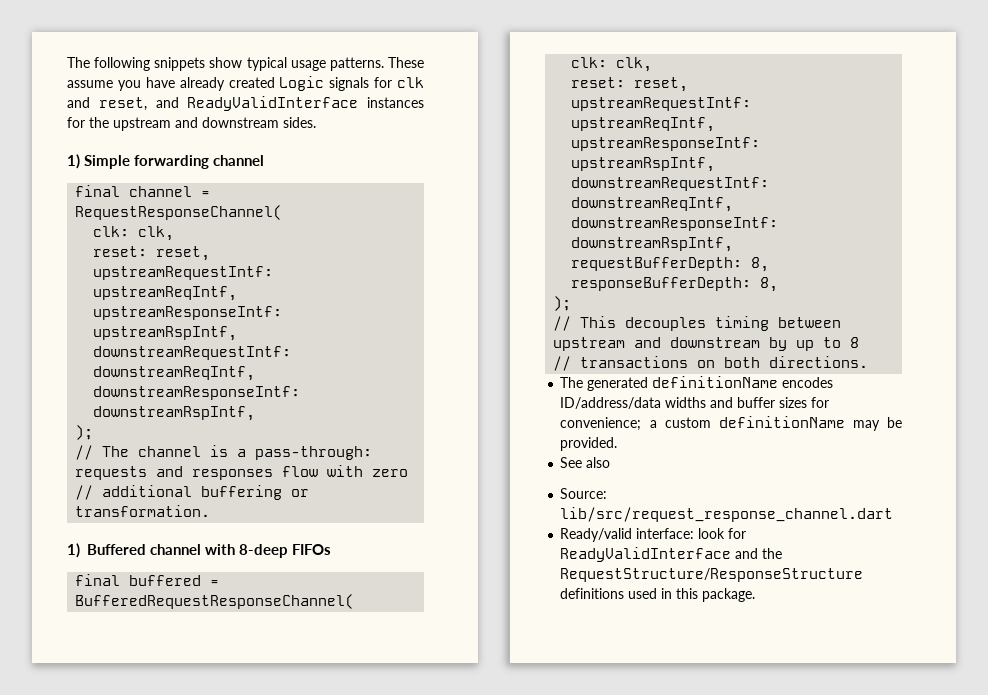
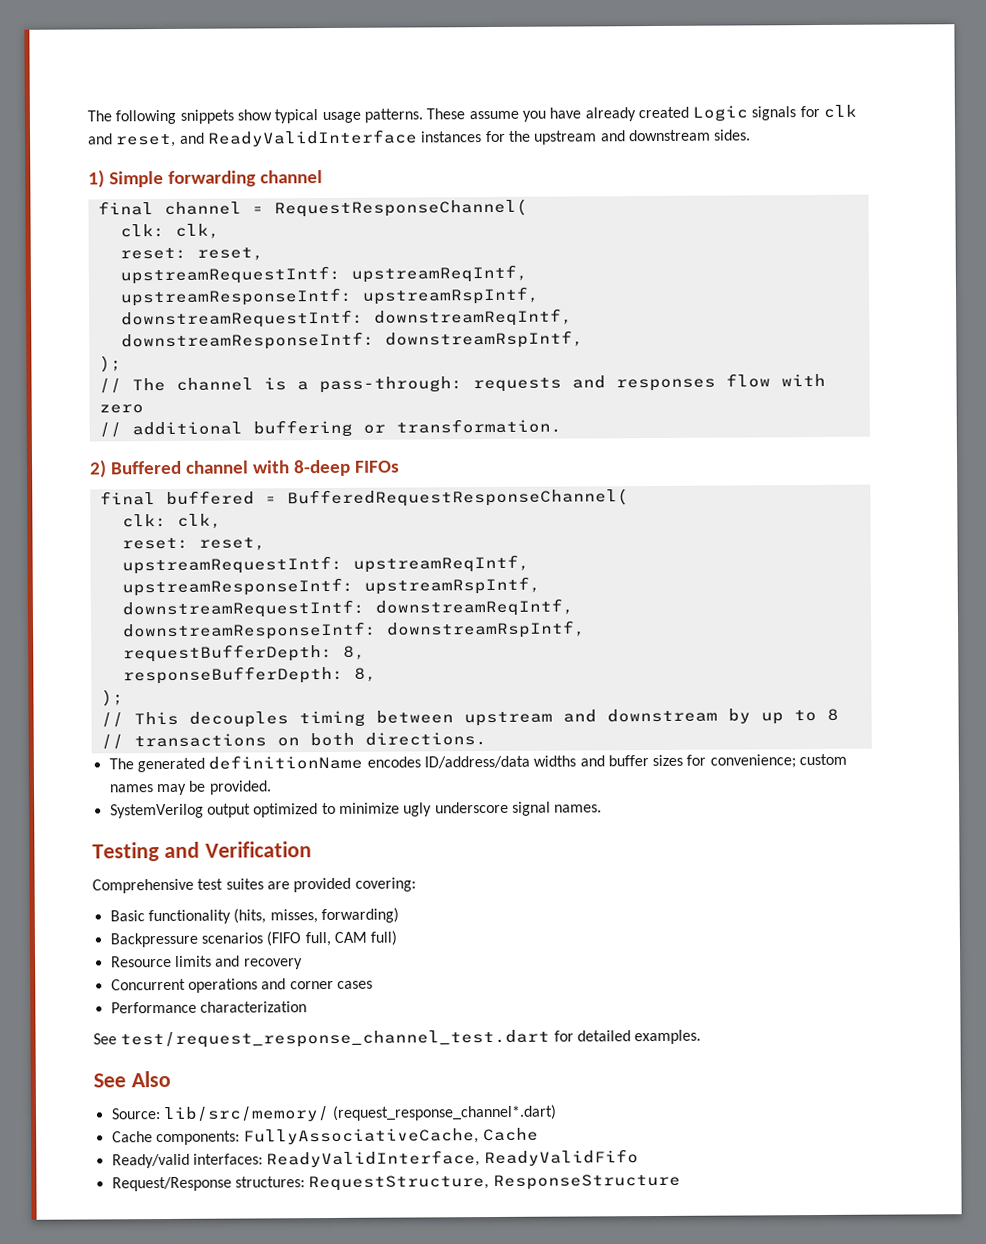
[67,543,80,558] 1) -> [89,459,107,478] 2)
[649,416,845,428] a custom definitionName -> [799,753,848,766] [108,784,154,793] custom names
[560,457,611,468] [560,488,608,499] [560,507,894,522] [560,528,747,542] [560,547,783,562] [560,568,864,582] [560,588,756,602] See also // Source: lib/src/request_response_channel.dart // Ready/valid interface: look for ReadyValidInterface and the RequestStructure/ResponseStructure definitions used in this package. -> [109,801,603,819] [92,841,312,862] [92,877,416,894] [109,907,399,925] [109,930,398,948] [110,955,303,970] [110,978,373,993] [110,1001,307,1014] [93,1029,702,1049] [93,1070,171,1088] [110,1104,558,1123] [111,1127,539,1146] [111,1149,639,1169] [111,1173,681,1192] SystemVerilog output optimized to minimize ugly underscore signal names. // Testing and Verification // Comprehensive test suites are provided covering: // Basic functionality (hits, misses, forwarding) // Backpressure scenarios (FIFO full, CAM full) // Resource limits and recovery // Concurrent operations and corner cases // Performance characterization // See test/request_response_channel_test.dart for detailed examples. // See Also // Source: lib/src/memory/ (request_response_channel*.dart) // Cache components: FullyAssociativeCache, Cache // Ready/valid interfaces: ReadyValidInterface, ReadyValidFifo // Request/Response structures: RequestStructure, ResponseStructure

